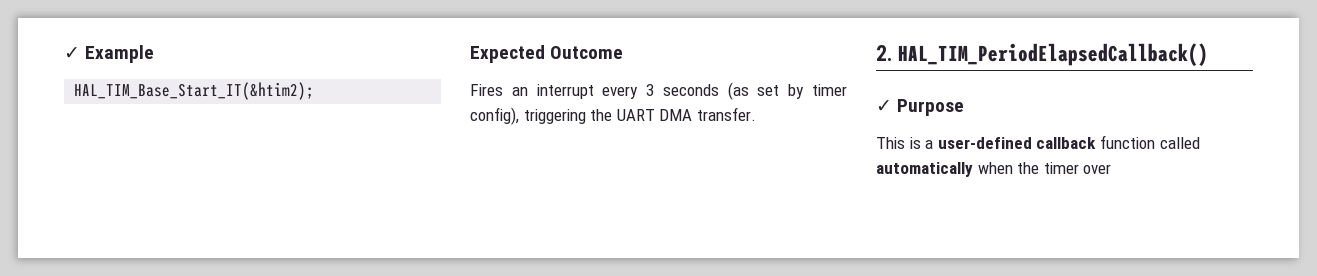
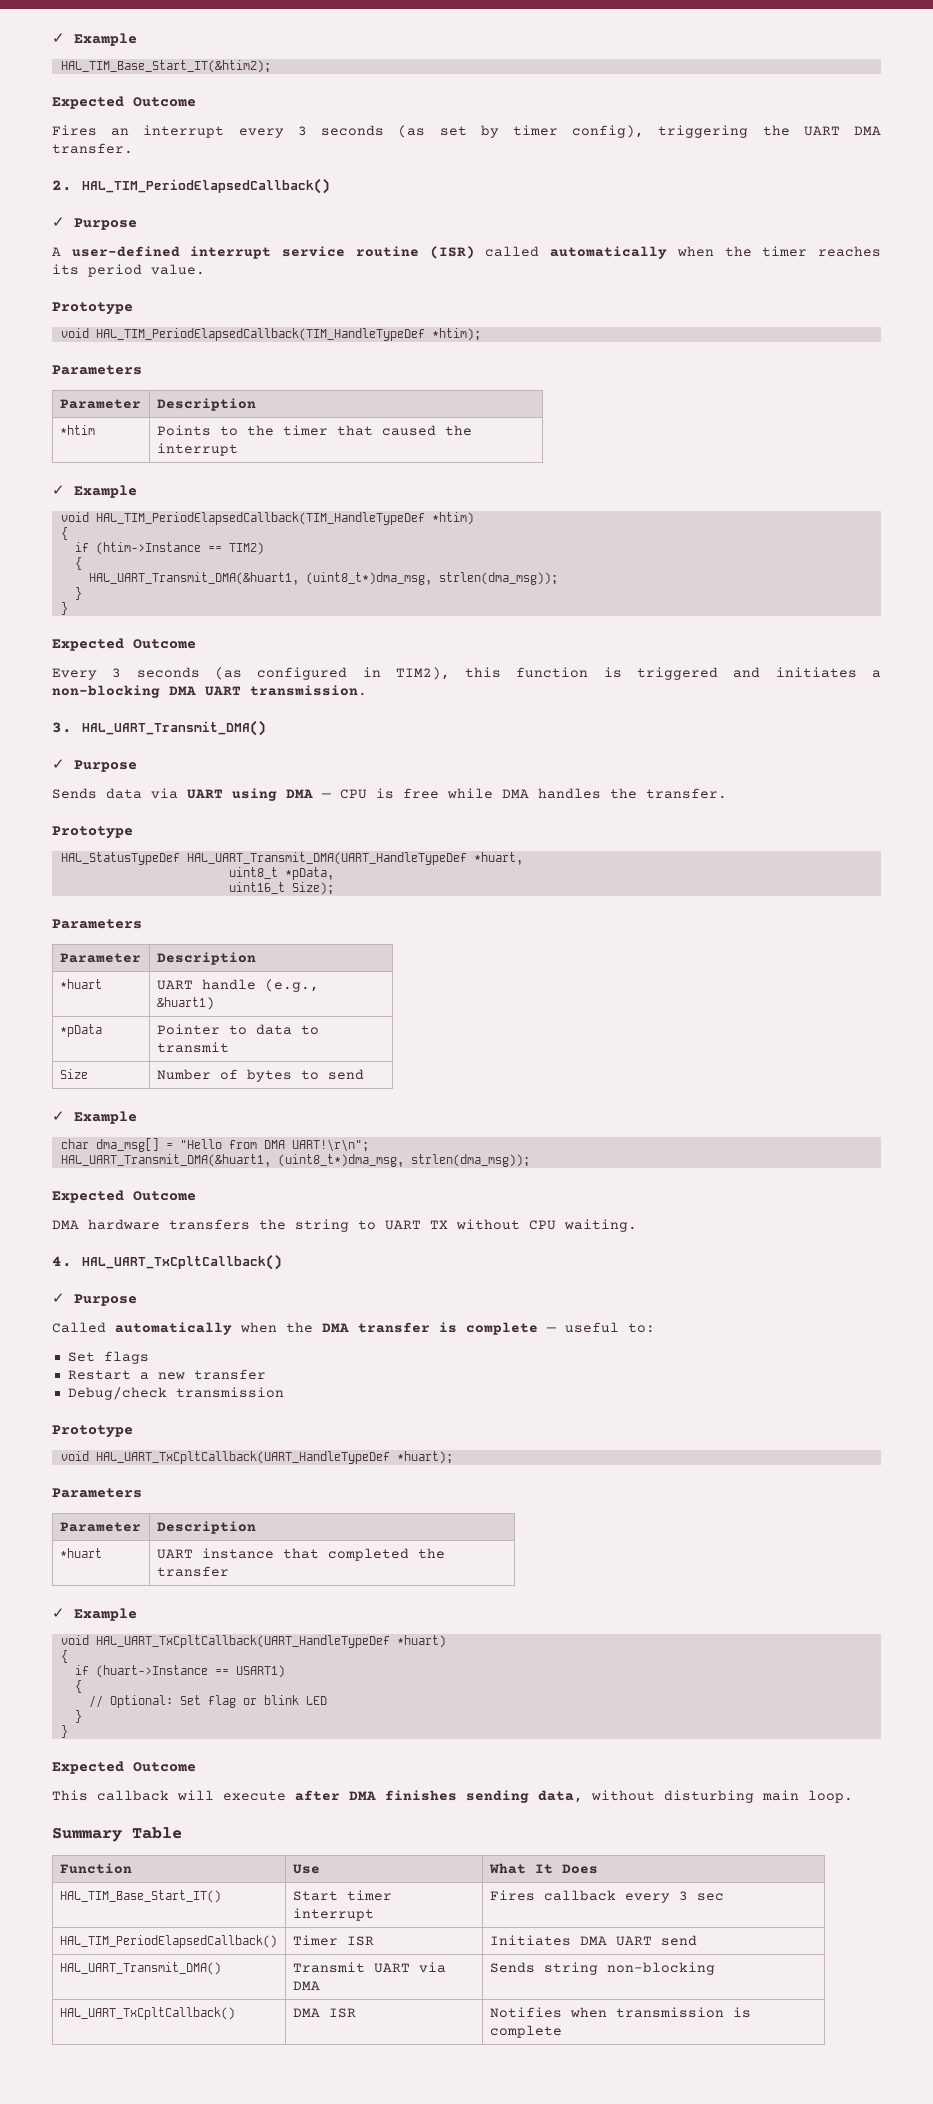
[876,135,1155,149] This is a user-defined callback function -> [52,246,475,259] A user-defined interrupt service routine (ISR)
[1083,164,1112,174] over -> [818,246,882,257] [52,264,205,277] [52,302,133,315] [60,328,481,341] [52,365,142,375] [59,399,141,409] [156,398,256,411] [59,425,95,435] [156,425,472,436] [156,443,238,456] [52,485,137,498] [60,512,474,525] [60,527,68,540] [74,542,264,555] [74,557,82,570] [88,572,558,585] [74,587,82,600] [60,602,68,615] [52,638,196,651] [52,667,881,680] [52,685,367,698] [52,720,266,736] [52,759,137,772] [52,788,727,801] [52,826,133,839] [60,852,523,865] [228,867,334,880] [228,882,334,895] [52,919,142,929] [59,953,141,963] [156,952,256,965] [59,979,102,989] [156,979,319,992] [156,997,215,1010] [59,1024,102,1037] [156,1024,319,1035] [156,1042,229,1053] [59,1069,88,1079] [156,1069,364,1082] [52,1111,137,1124] [60,1138,369,1152] [60,1154,530,1167] [52,1190,196,1203] [52,1219,637,1232] [52,1254,282,1270] [52,1293,137,1306] [52,1322,655,1335] [67,1351,149,1364] [67,1369,266,1380] [67,1387,284,1400] [52,1425,133,1438] [60,1451,453,1464] [52,1488,142,1498] [59,1522,141,1532] [156,1521,256,1534] [59,1548,102,1558] [156,1548,445,1561] [156,1566,229,1577] [52,1608,137,1621] [60,1635,446,1648] [60,1650,68,1663] [74,1665,285,1678] [74,1680,82,1693] [88,1695,327,1708] [74,1710,82,1723] [60,1725,68,1738] [52,1761,196,1774] [52,1790,853,1803] [52,1827,182,1842] [59,1863,132,1874] [292,1864,320,1874] [488,1863,598,1874] [59,1890,221,1903] [292,1890,392,1901] [292,1908,374,1921] [489,1890,724,1903] [59,1935,277,1948] [292,1935,374,1946] [489,1935,697,1946] [59,1962,221,1975] [292,1962,446,1973] [292,1981,320,1990] [489,1962,715,1975] [59,2007,235,2020] [292,2008,356,2018] [489,2007,751,2018] [489,2025,562,2038] reaches its period value. // Prototype // void HAL_TIM_PeriodElapsedCallback(TIM_HandleTypeDef *htim); // Parameters // Parameter | Description // *htim | Points to the timer that caused the interrupt // ✓ Example // void HAL_TIM_PeriodElapsedCallback(TIM_HandleTypeDef *htim) // { // if (htim->Instance == TIM2) // { // HAL_UART_Transmit_DMA(&huart1, (uint8_t*)dma_msg, strlen(dma_msg)); // } // } // Expected Outcome // Every 3 seconds (as configured in TIM2), this function is triggered and initiates a non-blocking DMA UART transmission. // 3. HAL_UART_Transmit_DMA() // ✓ Purpose // Sends data via UART using DMA — CPU is free while DMA handles the transfer. // Prototype // HAL_StatusTypeDef HAL_UART_Transmit_DMA(UART_HandleTypeDef *huart, // uint8_t *pData, // uint16_t Size); // Parameters // Parameter | Description // *huart | UART handle (e.g., &huart1) // *pData | Pointer to data to transmit // Size | Number of bytes to send // ✓ Example // char dma_msg[] = "Hello from DMA UART!\r\n"; // HAL_UART_Transmit_DMA(&huart1, (uint8_t*)dma_msg, strlen(dma_msg)); // Expected Outcome // DMA hardware transfers the string to UART TX without CPU waiting. // 4. HAL_UART_TxCpltCallback() // ✓ Purpose // Called automatically when the DMA transfer is complete — useful to: // Set flags // Restart a new transfer // Debug/check transmission // Prototype // void HAL_UART_TxCpltCallback(UART_HandleTypeDef *huart); // Parameters // Parameter | Description // *huart | UART instance that completed the transfer // ✓ Example // void HAL_UART_TxCpltCallback(UART_HandleTypeDef *huart) // { // if (huart->Instance == USART1) // { // // Optional: Set flag or blink LED // } // } // Expected Outcome // This callback will execute after DMA finishes sending data, without disturbing main loop. // Summary Table // Function | Use | What It Does // HAL_TIM_Base_Start_IT() | Start timer interrupt | Fires callback every 3 sec // HAL_TIM_PeriodElapsedCallback() | Timer ISR | Initiates DMA UART send // HAL_UART_Transmit_DMA() | Transmit UART via DMA | Sends string non-blocking // HAL_UART_TxCpltCallback() | DMA ISR | Notifies when transmission is complete

